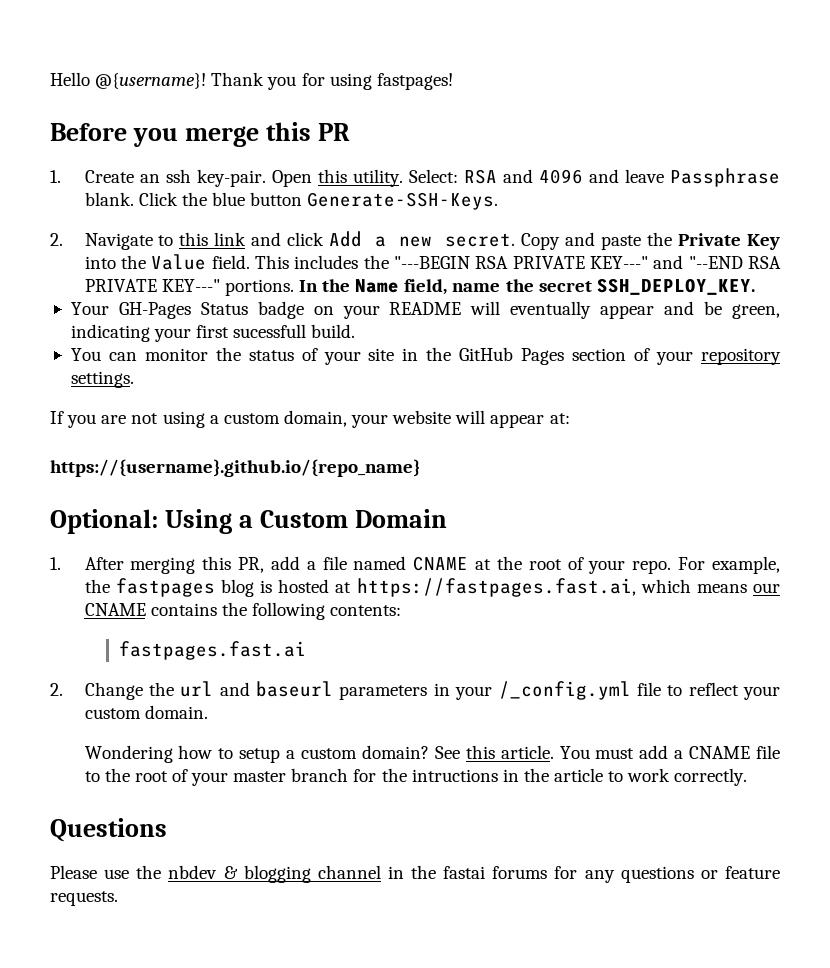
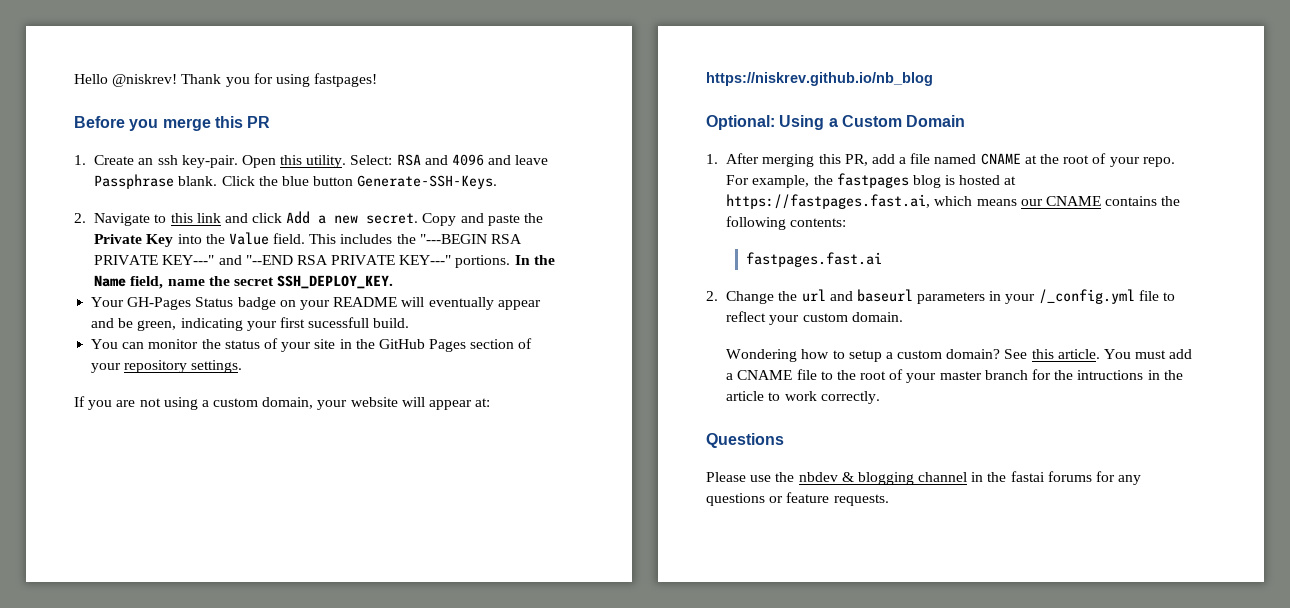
[95,73,207,89] @{username}! -> [112,74,178,87] @niskrev!
[50,459,420,477] https://{username}.github.io/{repo_name} -> [706,72,933,86] https://niskrev.github.io/nb_blog

